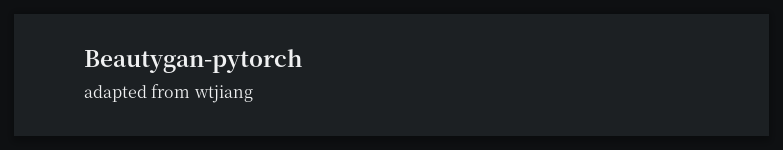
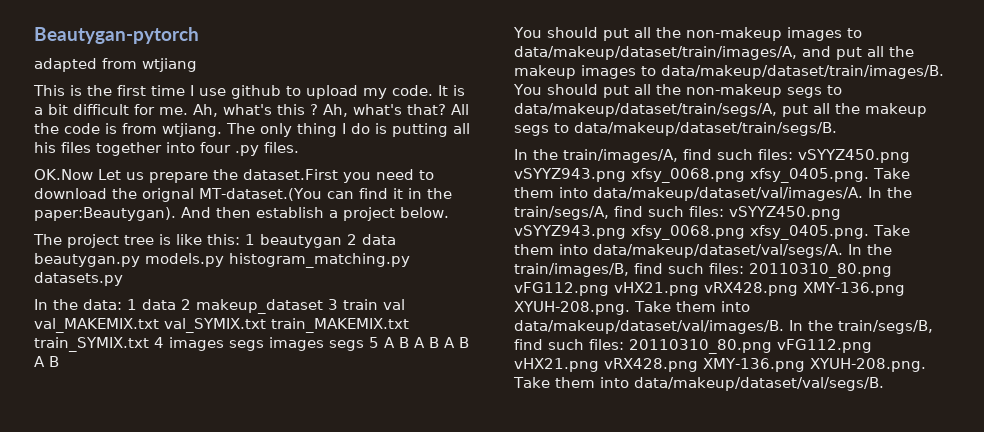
(253, 94) none -> [33,85,465,99] [34,104,469,117] [34,123,470,137] [34,142,299,156] [34,169,434,183] [34,188,452,202] [34,207,449,221] [33,234,396,248] [34,253,410,268] [34,272,123,286] [34,299,405,314] [34,318,409,333] [34,337,469,352] [34,356,59,367] [513,27,862,41] [514,46,914,60] [514,65,944,79] [513,84,842,98] [514,103,927,117] [514,122,837,136] [514,149,910,163] [514,168,910,183] [514,187,912,201] [514,206,841,220] [514,225,910,240] [514,244,892,258] [514,263,892,278] [514,282,905,296] [514,301,750,315] [514,320,933,334] [514,339,872,354] [514,358,926,372] [513,377,884,391] // This is the first time I use github to upload my code. It is a bit difficult for me. Ah, what's this ? Ah, what's that? All the code is from wtjiang. The only thing I do is putting all his files together into four .py files. // OK.Now Let us prepare the dataset.First you need to download the orignal MT-dataset.(You can find it in the paper:Beautygan). And then establish a project below. // The project tree is like this: 1 beautygan 2 data beautygan.py models.py histogram_matching.py datasets.py // In the data: 1 data 2 makeup_dataset 3 train val val_MAKEMIX.txt val_SYMIX.txt train_MAKEMIX.txt train_SYMIX.txt 4 images segs images segs 5 A B A B A B A B // You should put all the non-makeup images to data/makeup/dataset/train/images/A, and put all the makeup images to data/makeup/dataset/train/images/B. You should put all the non-makeup segs to data/makeup/dataset/train/segs/A, put all the makeup segs to data/makeup/dataset/train/segs/B. // In the train/images/A, find such files: vSYYZ450.png vSYYZ943.png xfsy_0068.png xfsy_0405.png. Take them into data/makeup/dataset/val/images/A. In the train/segs/A, find such files: vSYYZ450.png vSYYZ943.png xfsy_0068.png xfsy_0405.png. Take them into data/makeup/dataset/val/segs/A. In the train/images/B, find such files: 20110310_80.png vFG112.png vHX21.png vRX428.png XMY-136.png XYUH-208.png. Take them into data/makeup/dataset/val/images/B. In the train/segs/B, find such files: 20110310_80.png vFG112.png vHX21.png vRX428.png XMY-136.png XYUH-208.png. Take them into data/makeup/dataset/val/segs/B.

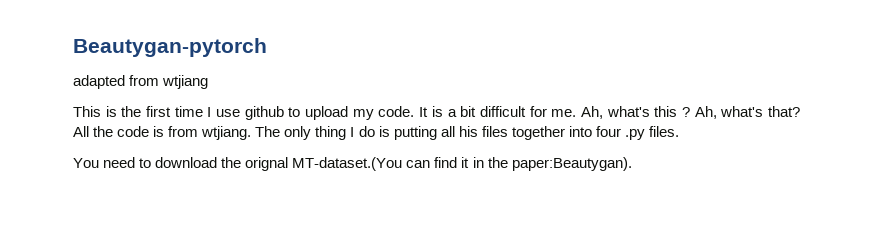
[34,169,371,183] OK.Now Let us prepare the dataset.First you -> [73,158,99,168] You
[181,207,449,221] [33,234,396,248] [34,253,410,268] [34,272,123,286] [34,299,405,314] [34,318,409,333] [34,337,469,352] [34,356,59,367] [513,27,862,41] [514,46,914,60] [514,65,944,79] [513,84,842,98] [514,103,927,117] [514,122,837,136] [514,149,910,163] [514,168,910,183] [514,187,912,201] [514,206,841,220] [514,225,910,240] [514,244,892,258] [514,263,892,278] [514,282,905,296] [514,301,750,315] [514,320,933,334] [514,339,872,354] [514,358,926,372] [513,377,884,391] And then establish a project below. // The project tree is like this: 1 beautygan 2 data beautygan.py models.py histogram_matching.py datasets.py // In the data: 1 data 2 makeup_dataset 3 train val val_MAKEMIX.txt val_SYMIX.txt train_MAKEMIX.txt train_SYMIX.txt 4 images segs images segs 5 A B A B A B A B // You should put all the non-makeup images to data/makeup/dataset/train/images/A, and put all the makeup images to data/makeup/dataset/train/images/B. You should put all the non-makeup segs to data/makeup/dataset/train/segs/A, put all the makeup segs to data/makeup/dataset/train/segs/B. // In the train/images/A, find such files: vSYYZ450.png vSYYZ943.png xfsy_0068.png xfsy_0405.png. Take them into data/makeup/dataset/val/images/A. In the train/segs/A, find such files: vSYYZ450.png vSYYZ943.png xfsy_0068.png xfsy_0405.png. Take them into data/makeup/dataset/val/segs/A. In the train/images/B, find such files: 20110310_80.png vFG112.png vHX21.png vRX428.png XMY-136.png XYUH-208.png. Take them into data/makeup/dataset/val/images/B. In the train/segs/B, find such files: 20110310_80.png vFG112.png vHX21.png vRX428.png XMY-136.png XYUH-208.png. Take them into data/makeup/dataset/val/segs/B. -> (632, 164) none

